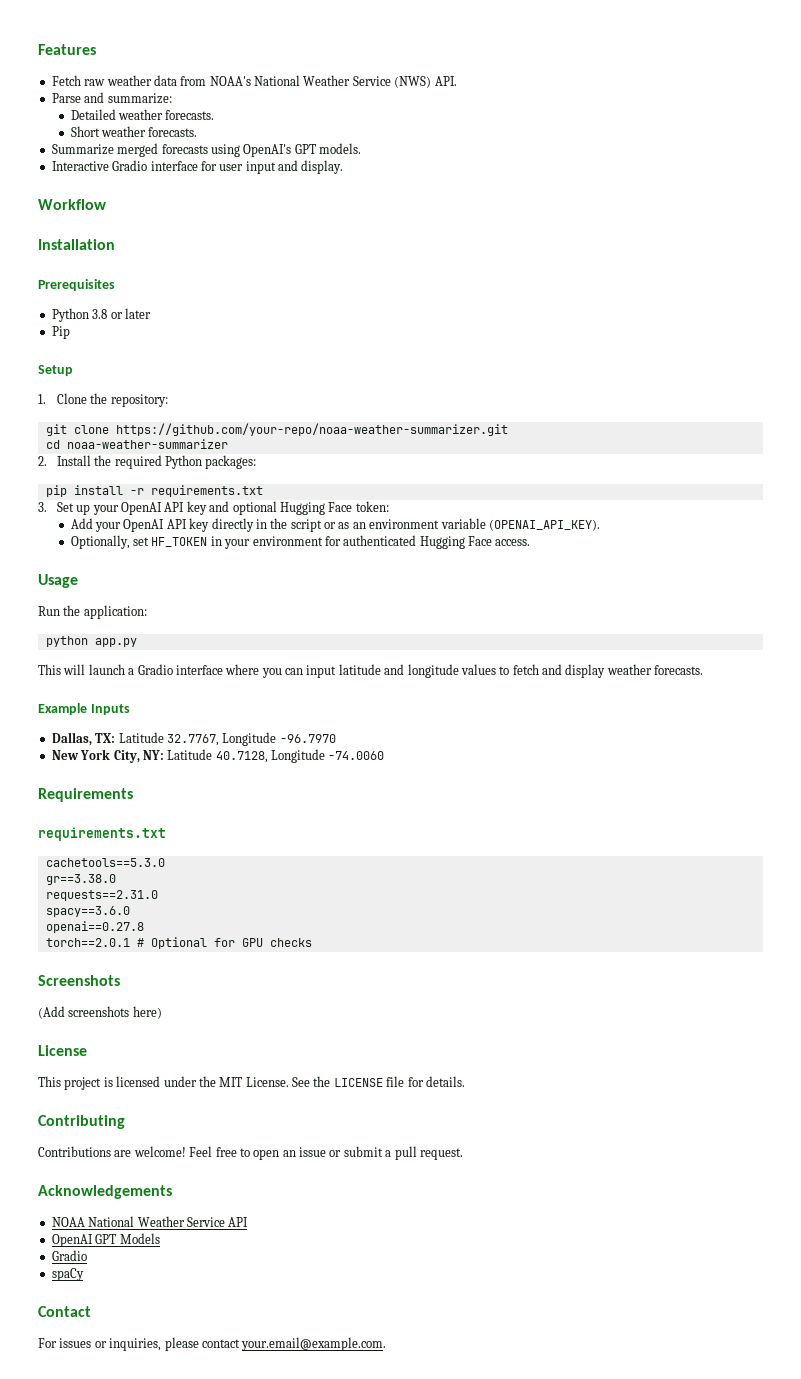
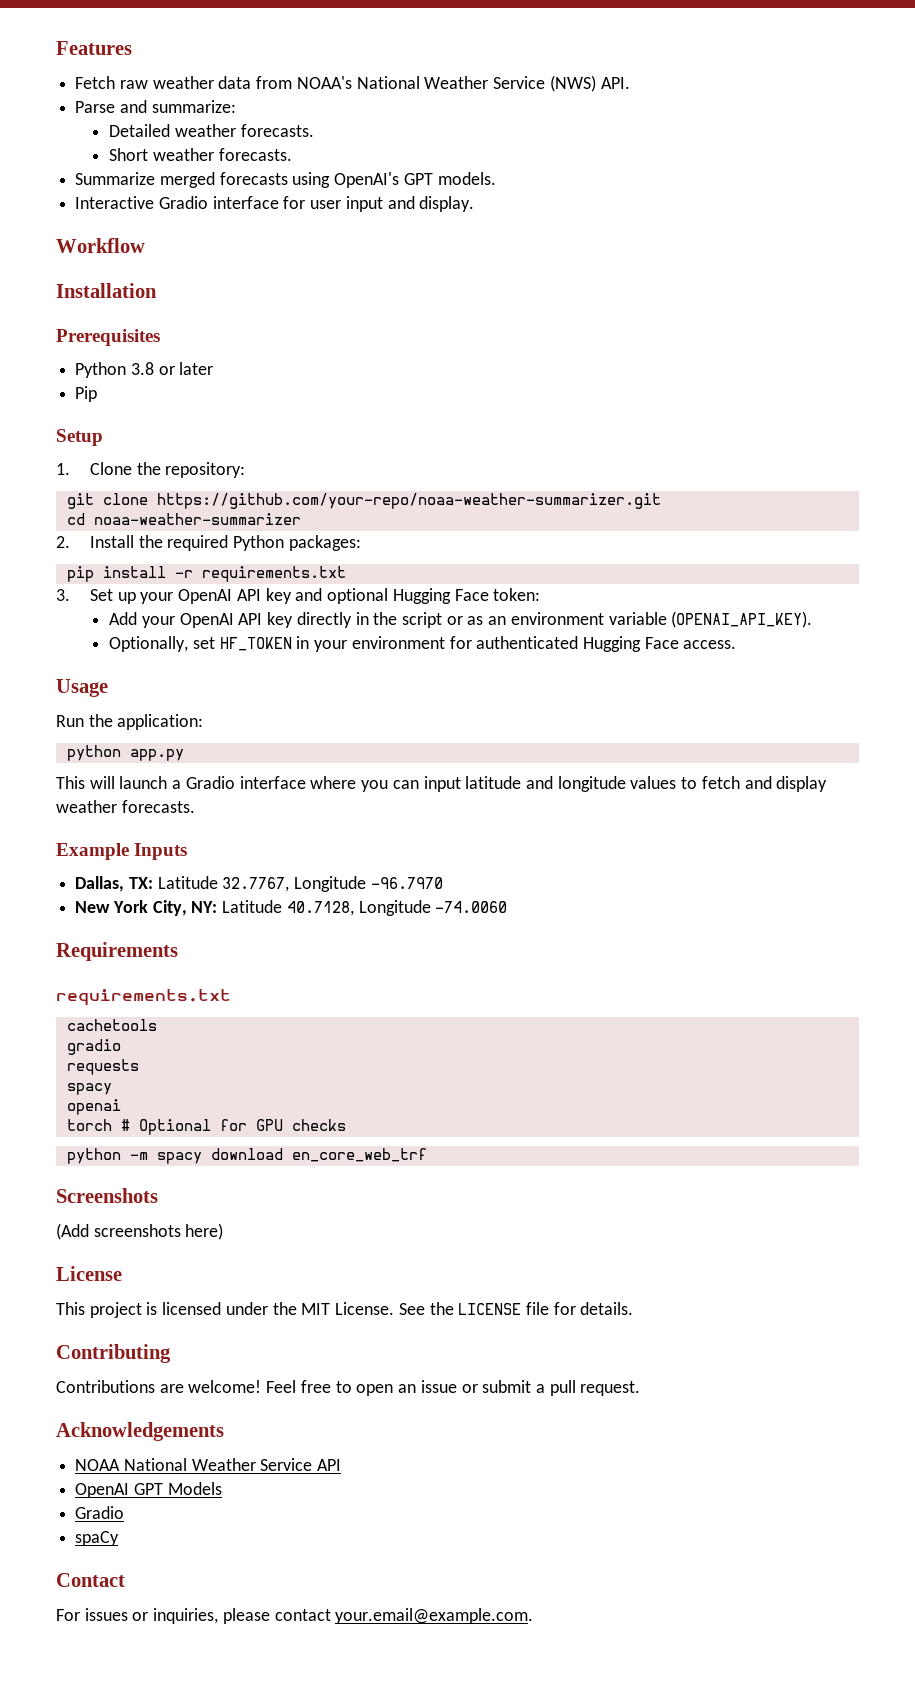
[45,858,165,867] [45,874,116,885] [45,890,158,901] [45,906,130,917] [45,921,144,933] [45,938,130,947] cachetools==5.3.0 // gr==3.38.0 // requests==2.31.0 // spacy==3.6.0 // openai==0.27.8 // torch==2.0.1 -> [66,1019,157,1031] [66,1039,121,1055] [66,1059,139,1075] [66,1083,112,1095] [66,1099,121,1115] [66,1119,112,1131] cachetools // gradio // requests // spacy // openai // torch
(312, 942) none -> [66,1148,427,1164] // python -m spacy download en_core_web_trf

